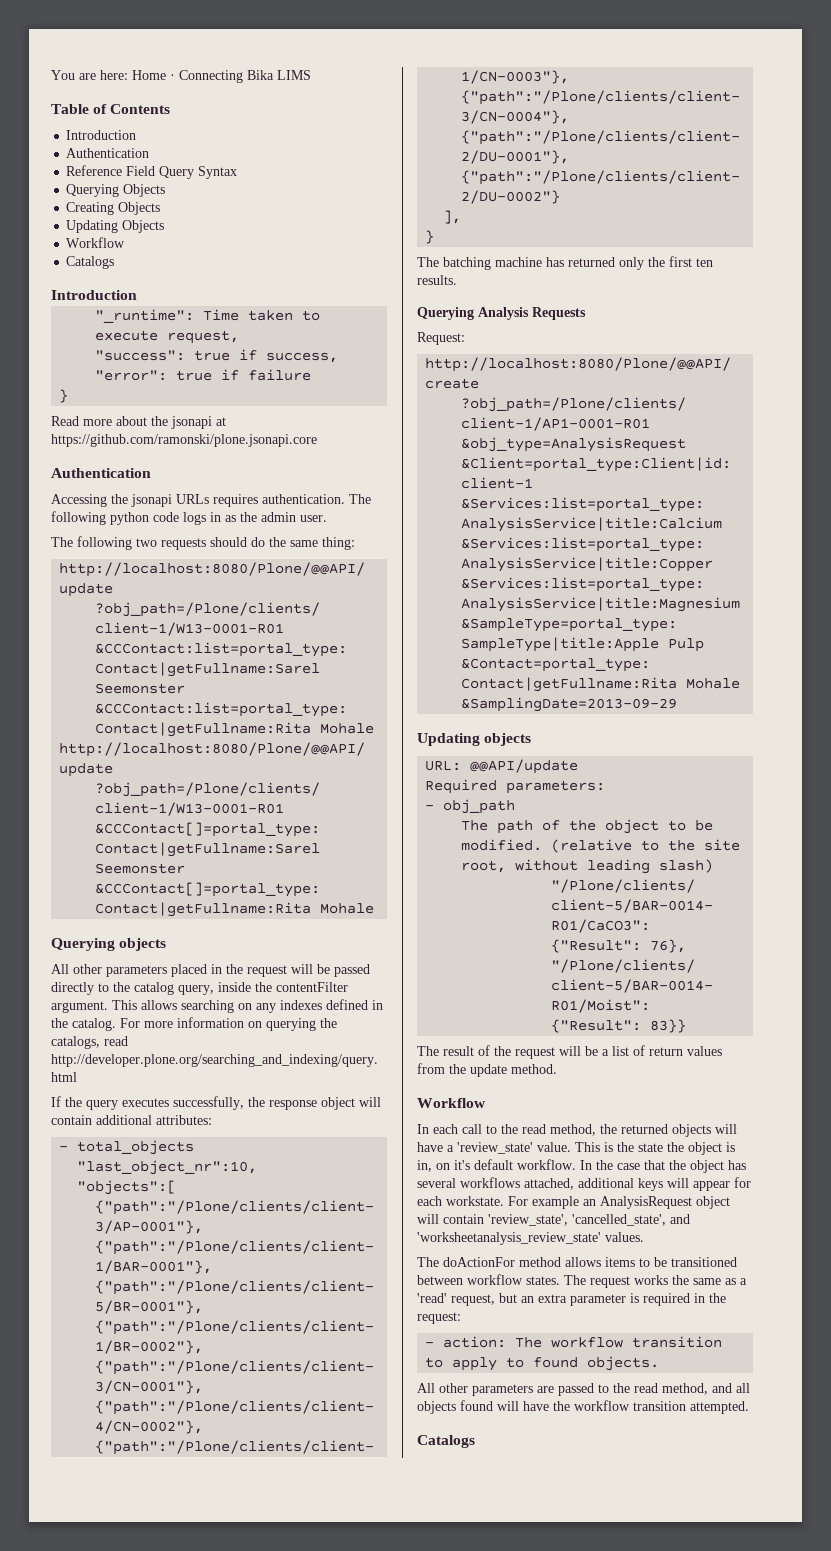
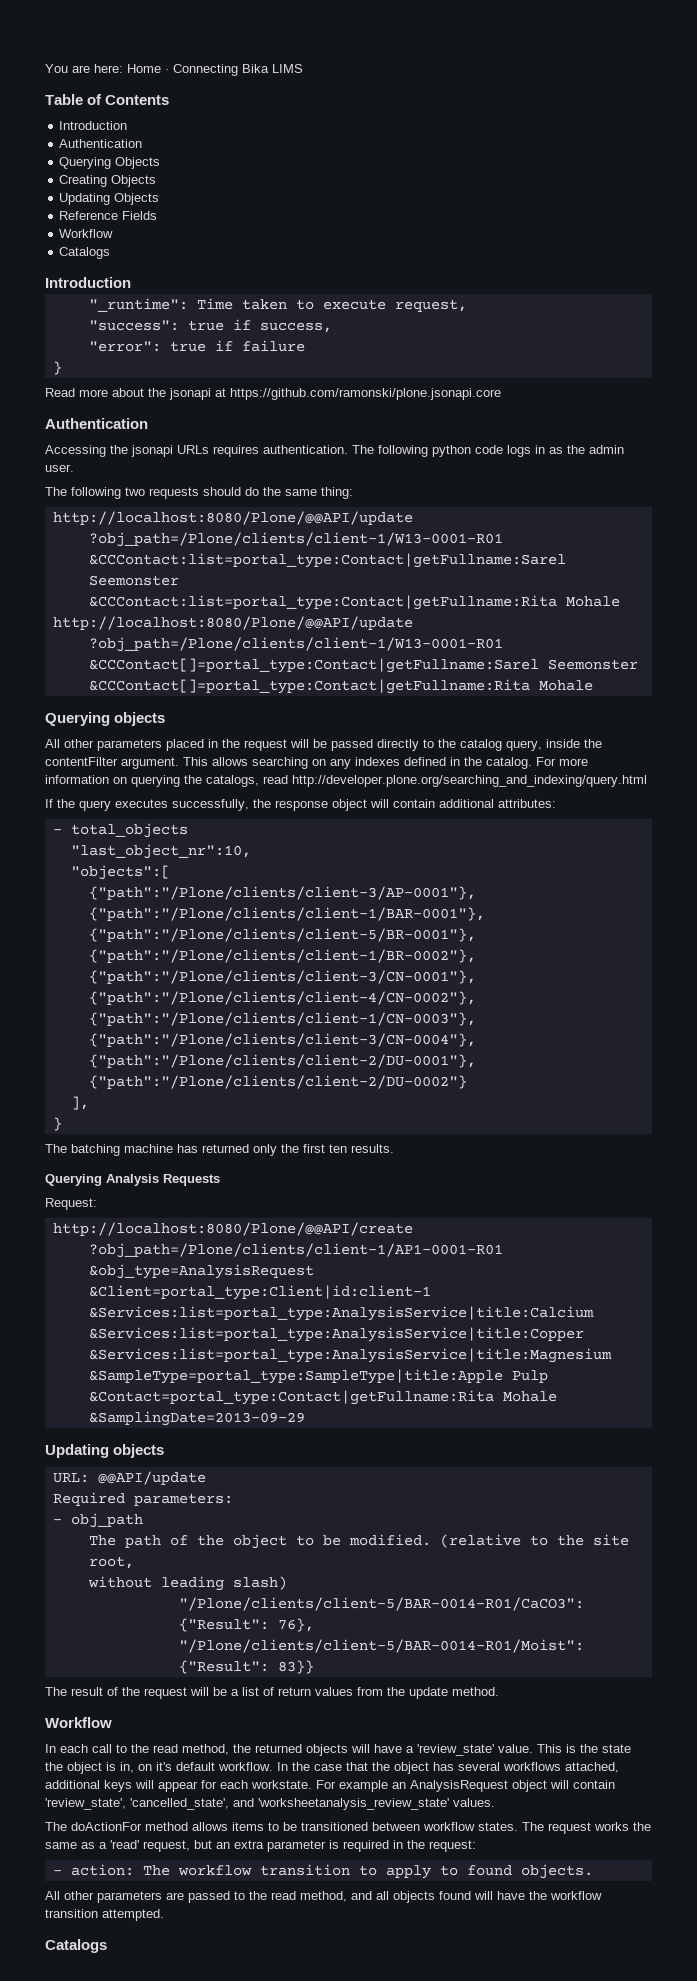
[66,165,238,179] // Reference Field Query Syntax -> (143, 143) none
(165, 226) none -> [59,211,158,220] // Reference Fields
(507, 866) none -> (134, 1562) //

